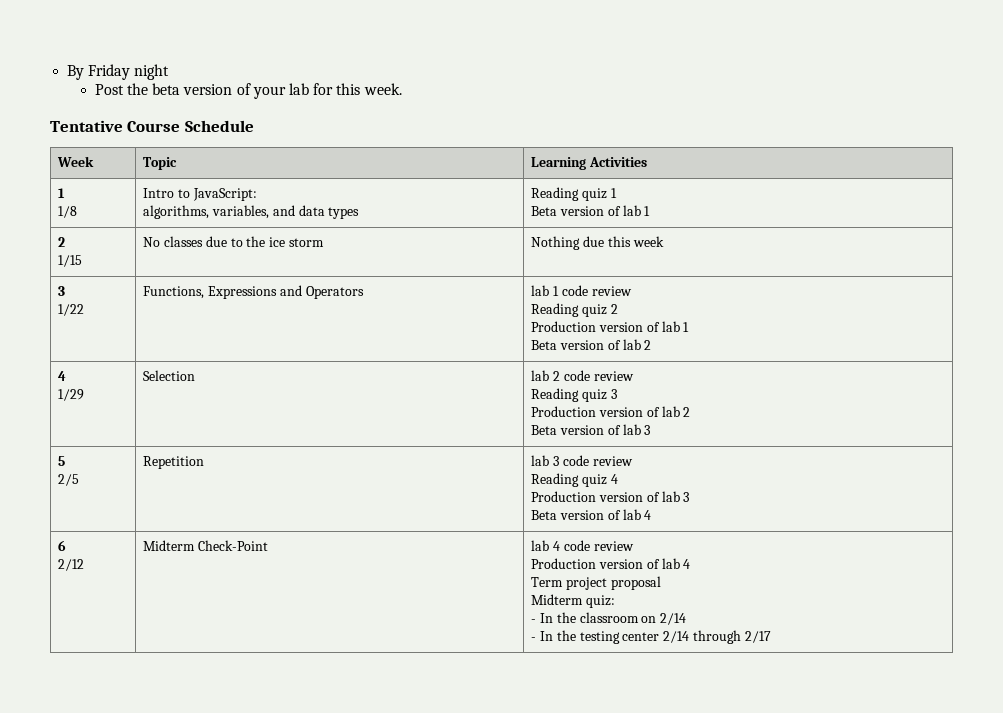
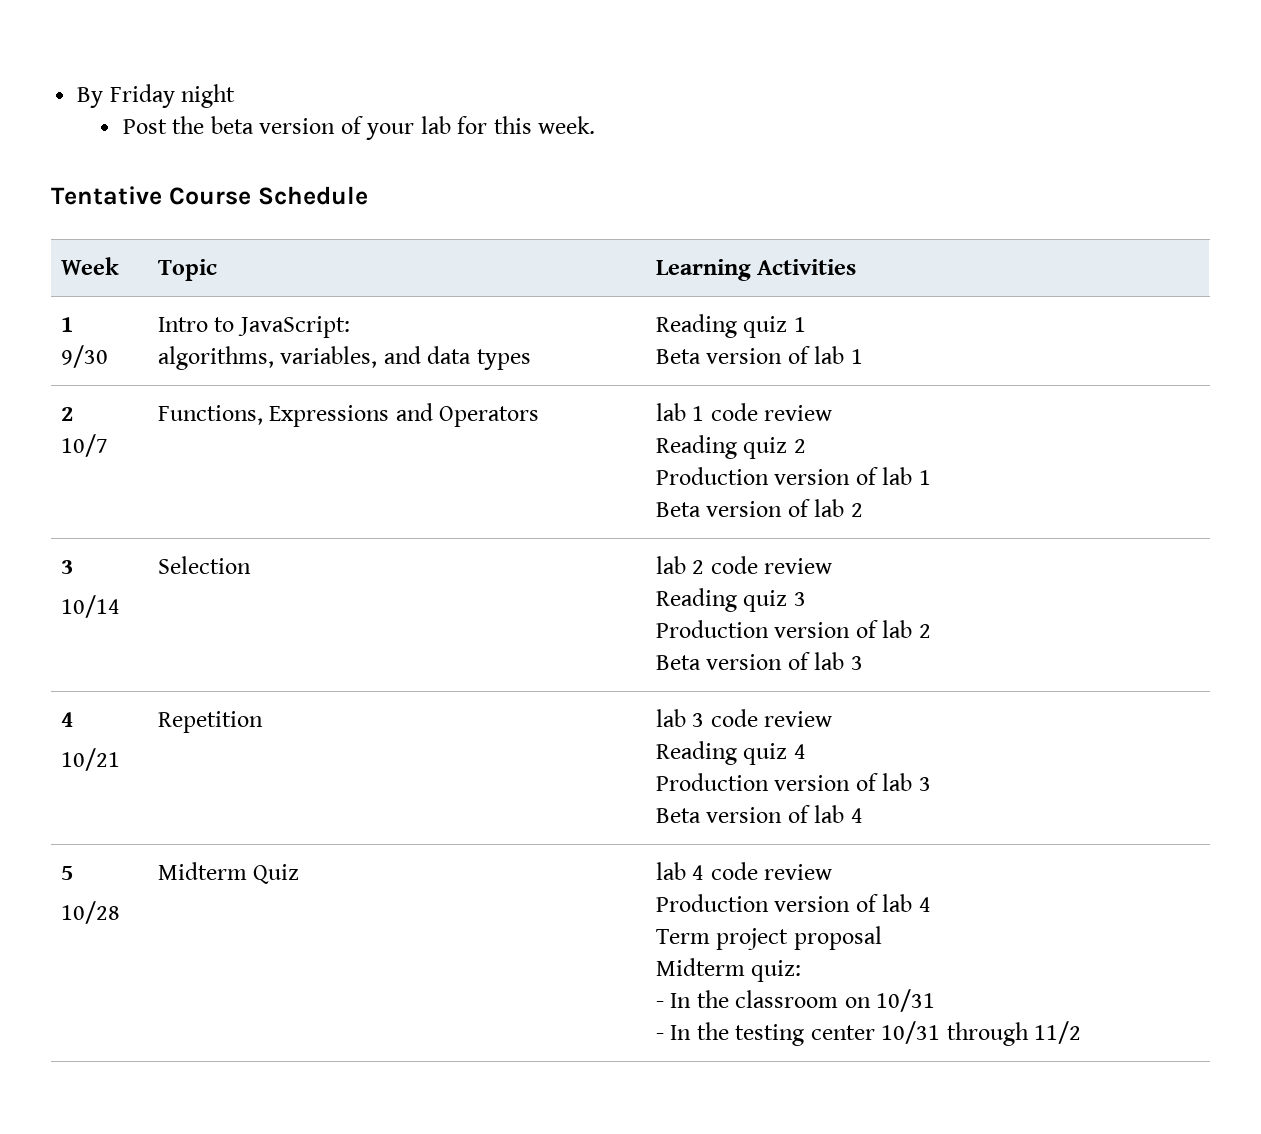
[58,206,78,218] 1/8 -> [60,345,108,368] 9/30
[58,255,83,267] [143,236,324,247] [531,236,664,250] [58,286,66,296] [58,304,85,316] 1/15 | No classes due to the ice storm | Nothing due this week // 3 // 1/22 -> [60,434,108,457] 10/7
[58,371,67,381] [58,389,85,401] 4 // 1/29 -> [60,560,73,574] [60,595,120,618] 3 // 10/14
[58,456,66,466] [58,474,80,486] 5 // 2/5 -> [60,712,73,727] [60,748,120,771] 4 // 10/21
[58,540,67,551] [58,559,85,571] [143,540,269,551] 6 // 2/12 | Midterm Check-Point -> [60,866,73,880] [60,901,120,924] [157,862,300,884] 5 // 10/28 | Midterm Quiz
[660,613,687,625] 2/14 -> [876,989,936,1012] 10/31
[663,630,771,644] 2/14 through 2/17 -> [881,1021,1081,1046] 10/31 through 11/2

